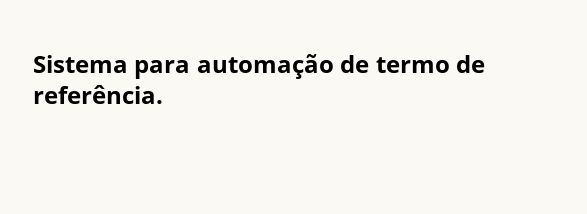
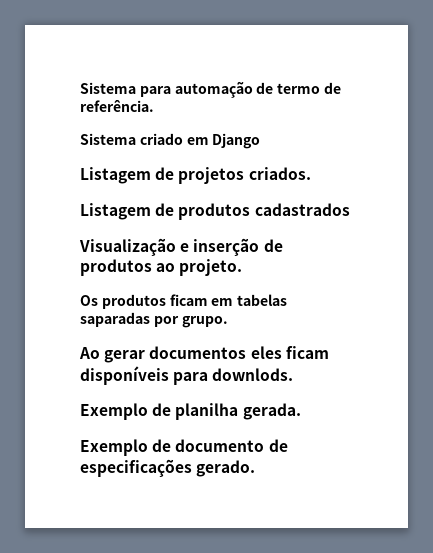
(163, 94) none -> [80,133,261,149] [80,167,311,184] [80,203,350,220] [79,238,283,256] [80,259,243,276] [80,294,288,309] [80,312,228,328] [79,346,329,363] [80,366,294,385] [80,403,301,420] [80,439,288,456] [80,459,256,477] // Sistema criado em Django // Listagem de projetos criados. // Listagem de produtos cadastrados // Visualização e inserção de produtos ao projeto. // Os produtos ficam em tabelas saparadas por grupo. // Ao gerar documentos eles ficam disponíveis para downlods. // Exemplo de planilha gerada. // Exemplo de documento de especificações gerado.

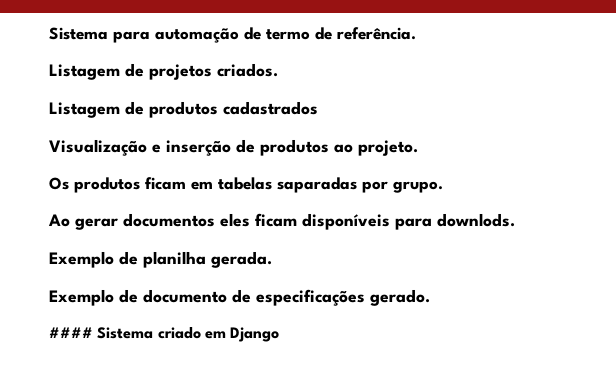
[80,133,261,149] // Sistema criado em Django -> (416, 33) none
(256, 468) none -> [49,327,280,342] // #### Sistema criado em Django

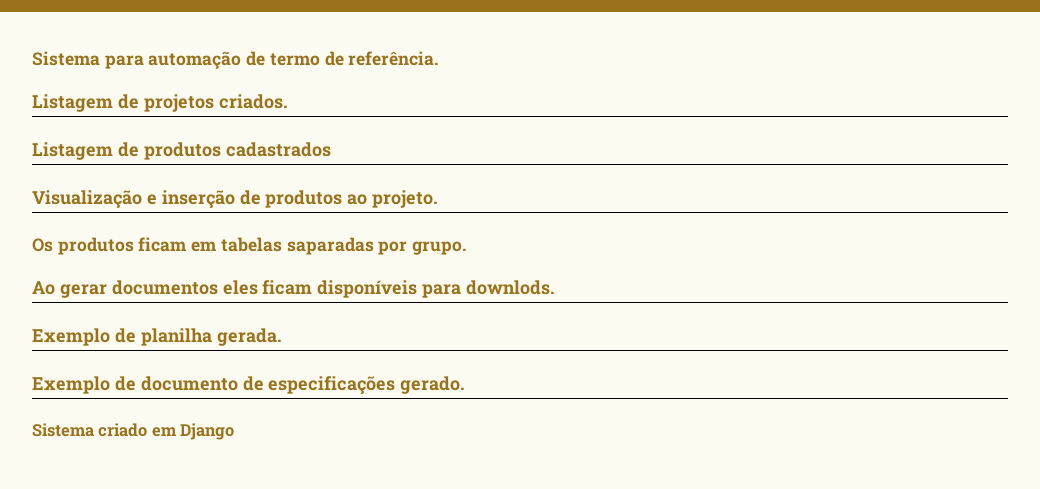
[49,327,93,338] #### -> (466, 385) none

